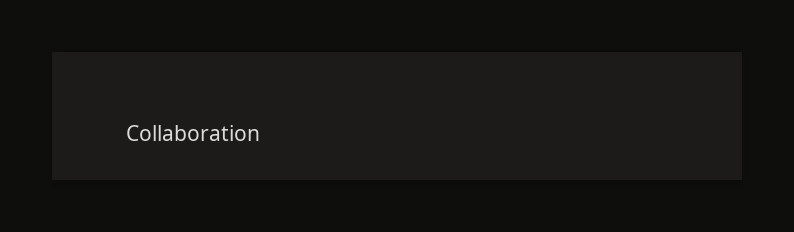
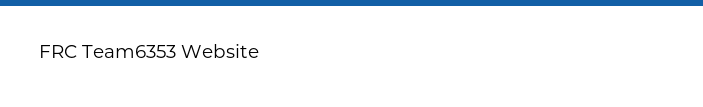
[126,125,260,141] Collaboration -> [39,44,259,58] FRC Team6353 Website

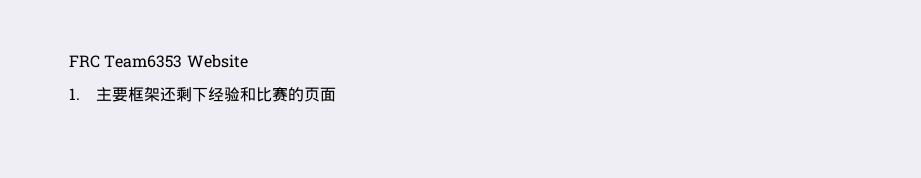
(259, 51) none -> [69,86,337,102] // 1.主要框架还剩下经验和比赛的页面

